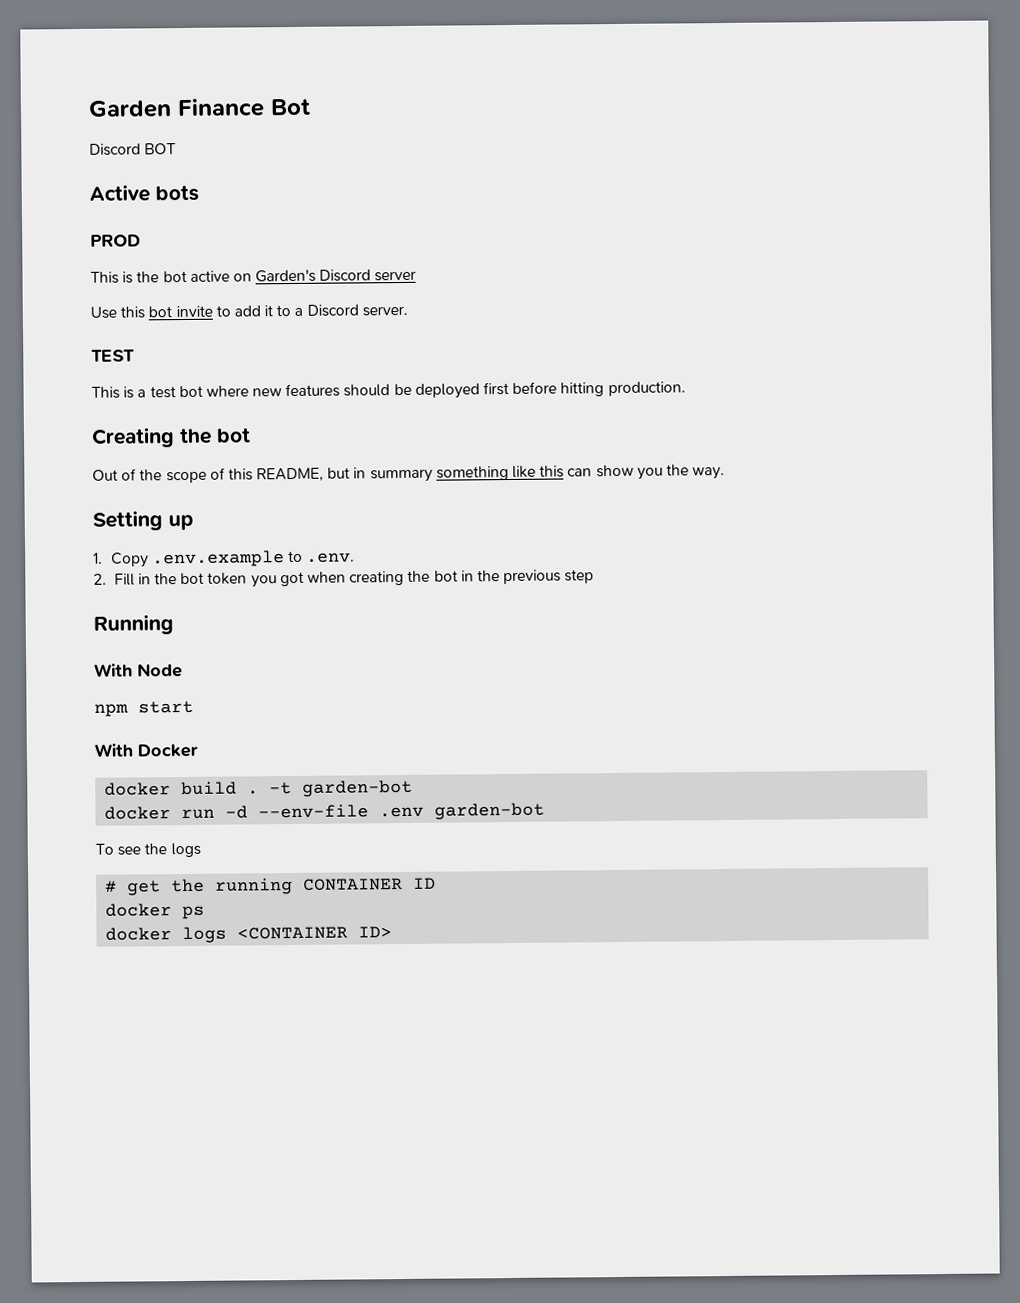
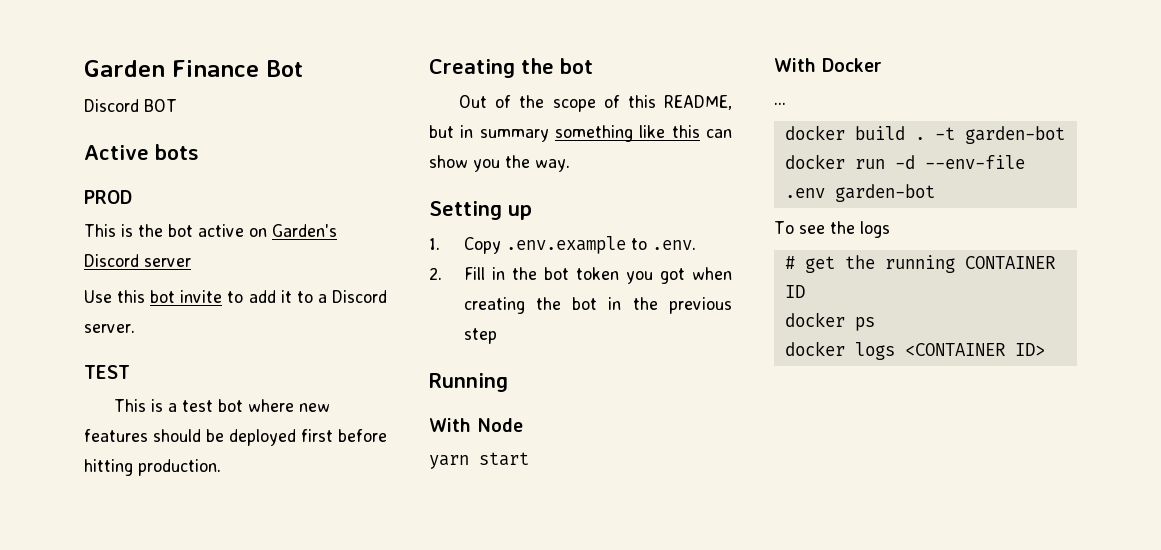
[94,703,129,717] npm -> [429,455,469,469] yarn
(198, 750) none -> [774,102,786,105] // ...

